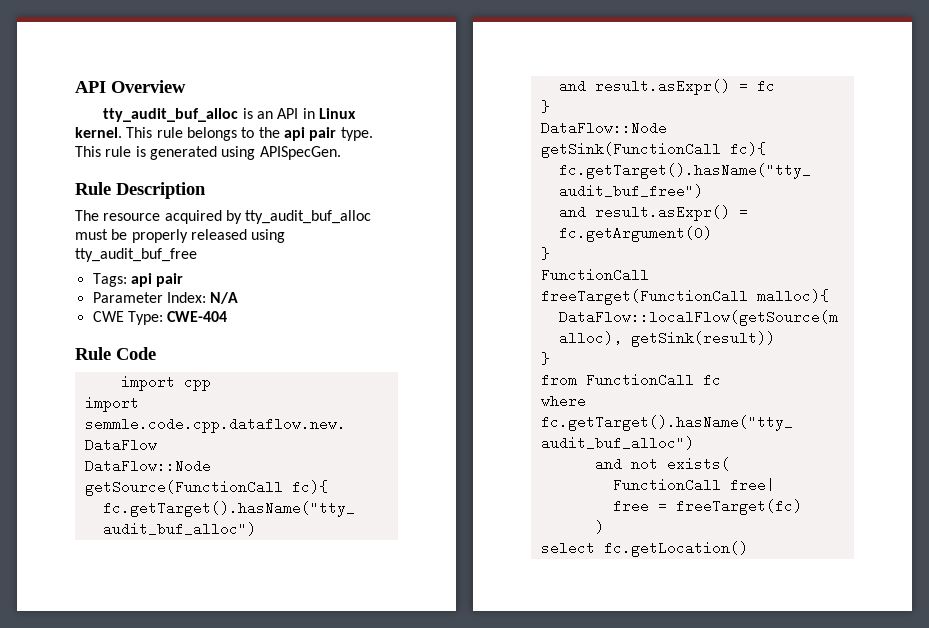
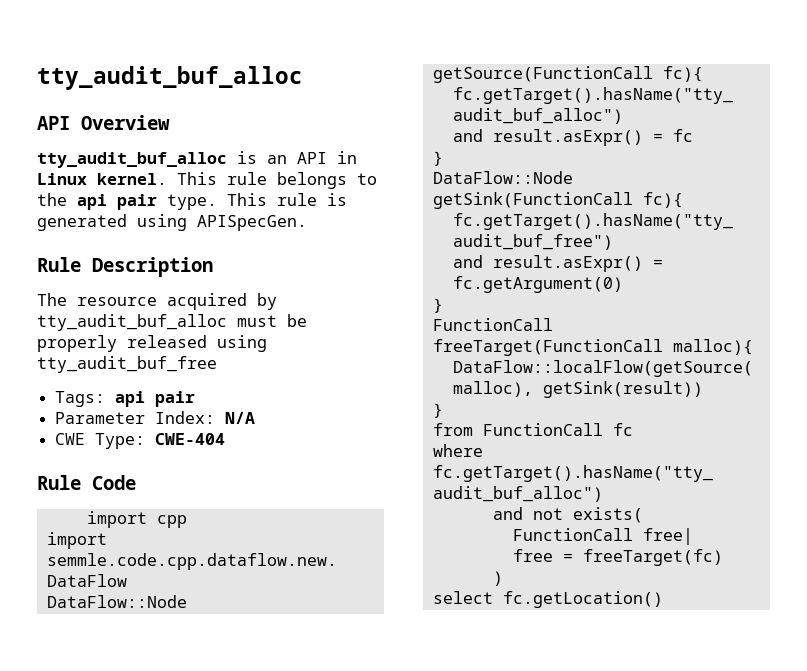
(75, 87) none -> [37,66,303,90] tty_audit_buf_alloc //

